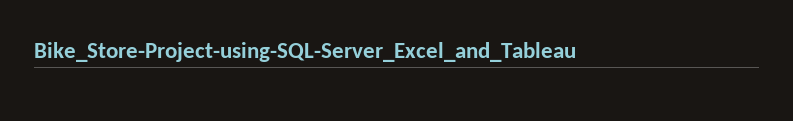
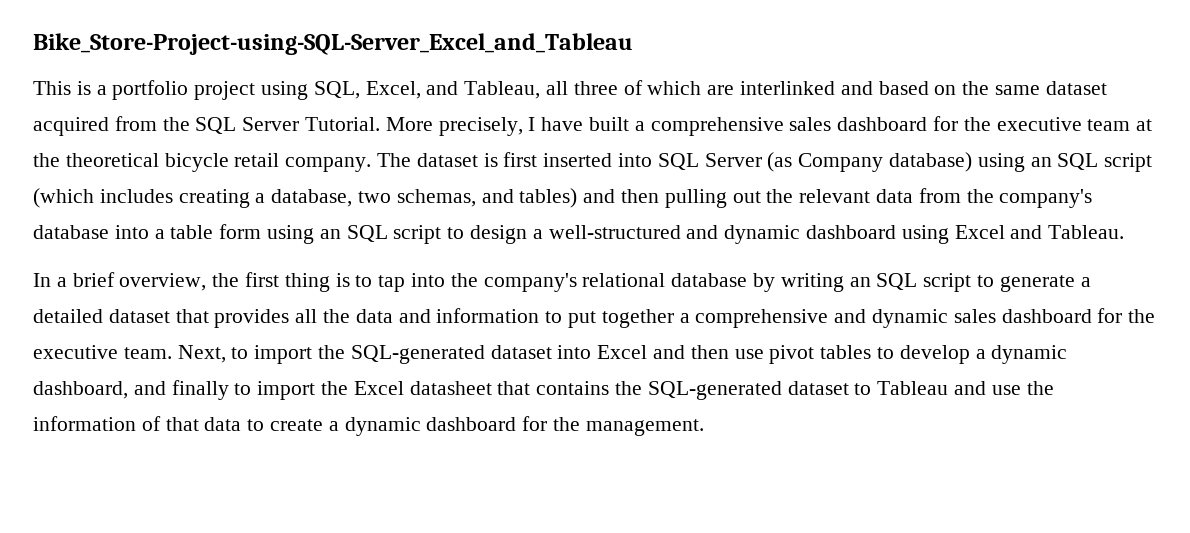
(576, 52) none -> [33,80,1107,100] [33,116,1153,136] [33,152,1153,172] [33,188,1093,208] [33,224,1125,244] [33,272,1091,292] [33,308,1156,328] [33,345,1068,364] [33,380,1054,400] [33,416,704,436] // This is a portfolio project using SQL, Excel, and Tableau, all three of which are interlinked and based on the same dataset acquired from the SQL Server Tutorial. More precisely, I have built a comprehensive sales dashboard for the executive team at the theoretical bicycle retail company. The dataset is first inserted into SQL Server (as Company database) using an SQL script (which includes creating a database, two schemas, and tables) and then pulling out the relevant data from the company's database into a table form using an SQL script to design a well-structured and dynamic dashboard using Excel and Tableau. // In a brief overview, the first thing is to tap into the company's relational database by writing an SQL script to generate a detailed dataset that provides all the data and information to put together a comprehensive and dynamic sales dashboard for the executive team. Next, to import the SQL-generated dataset into Excel and then use pivot tables to develop a dynamic dashboard, and finally to import the Excel datasheet that contains the SQL-generated dataset to Tableau and use the information of that data to create a dynamic dashboard for the management.

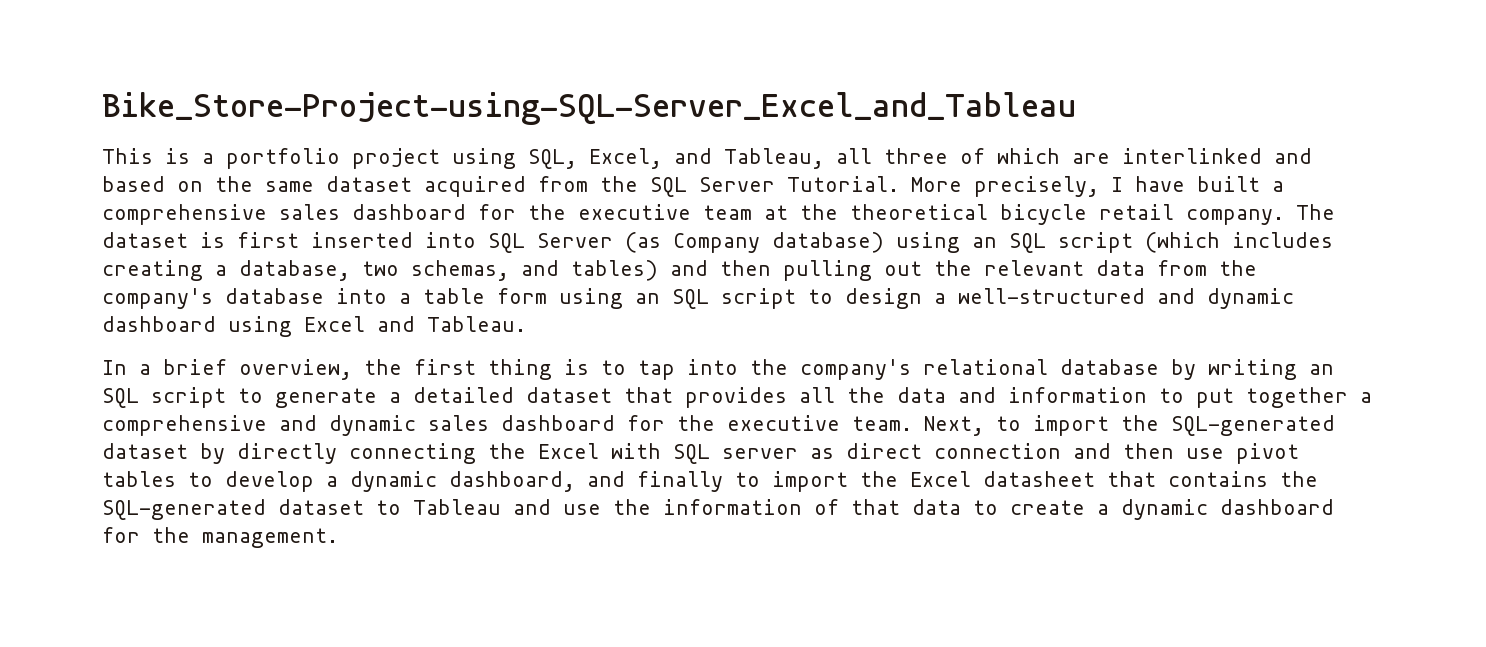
[557,345,648,359] into Excel -> [200,443,1061,464] by directly connecting the Excel with SQL server as direct connection

